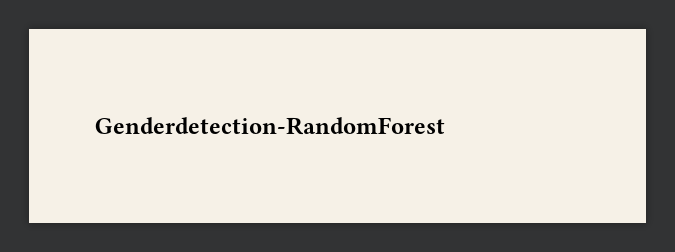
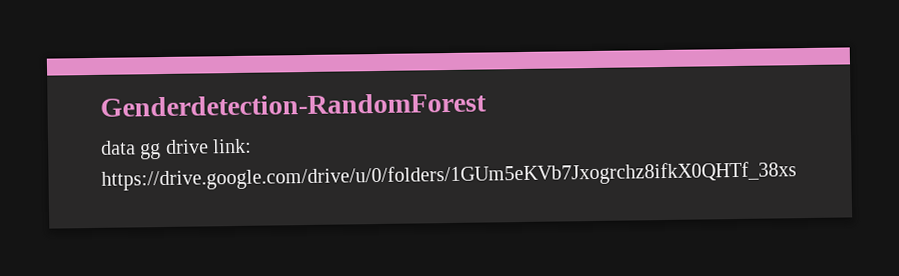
(445, 126) none -> [101,138,253,160] [101,161,797,191] // data gg drive link: https://drive.google.com/drive/u/0/folders/1GUm5eKVb7Jxogrchz8ifkX0QHTf_38xs

